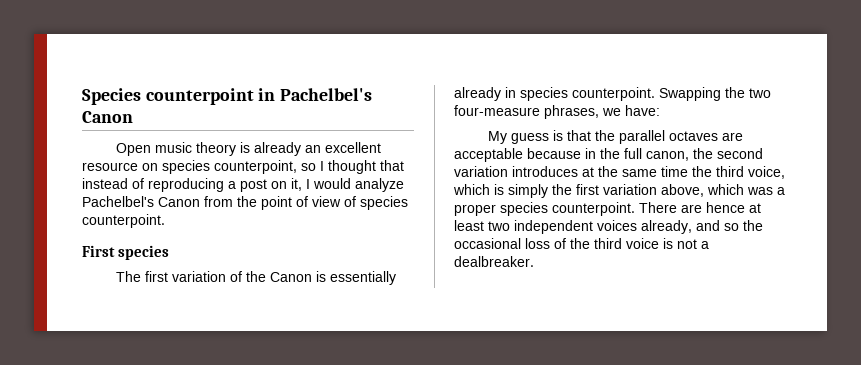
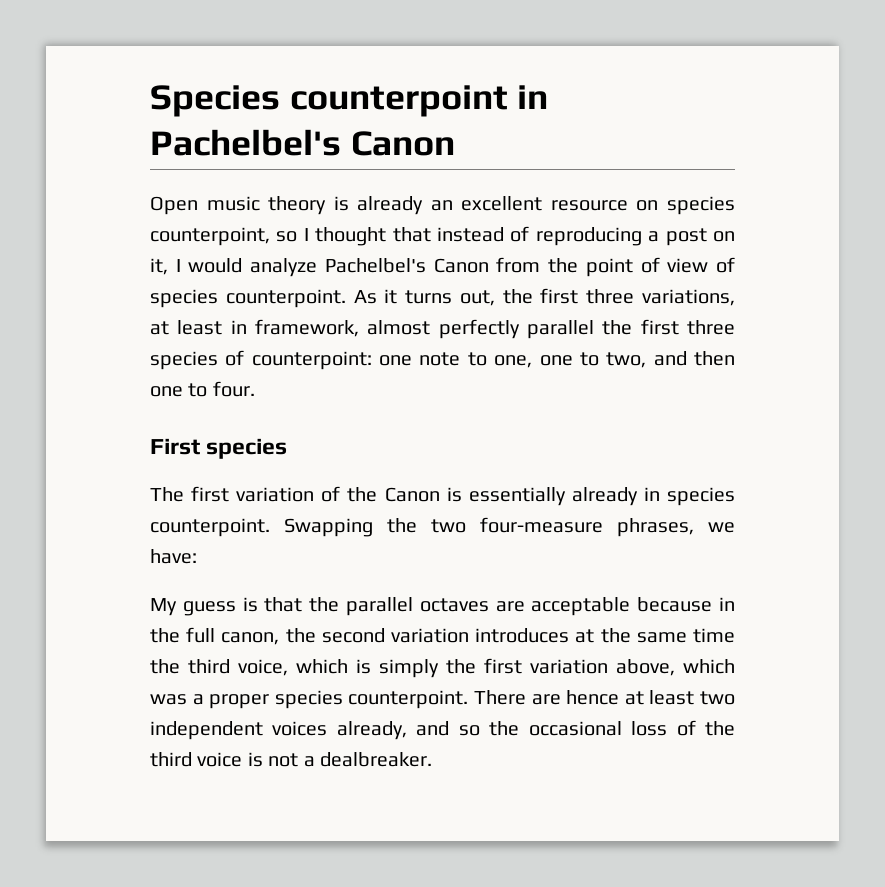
(165, 221) none -> [353,288,735,306] [150,319,735,339] [150,350,736,370] [150,381,255,397] As it turns out, the first three variations, at least in framework, almost perfectly parallel the first three species of counterpoint: one note to one, one to two, and then one to four.

